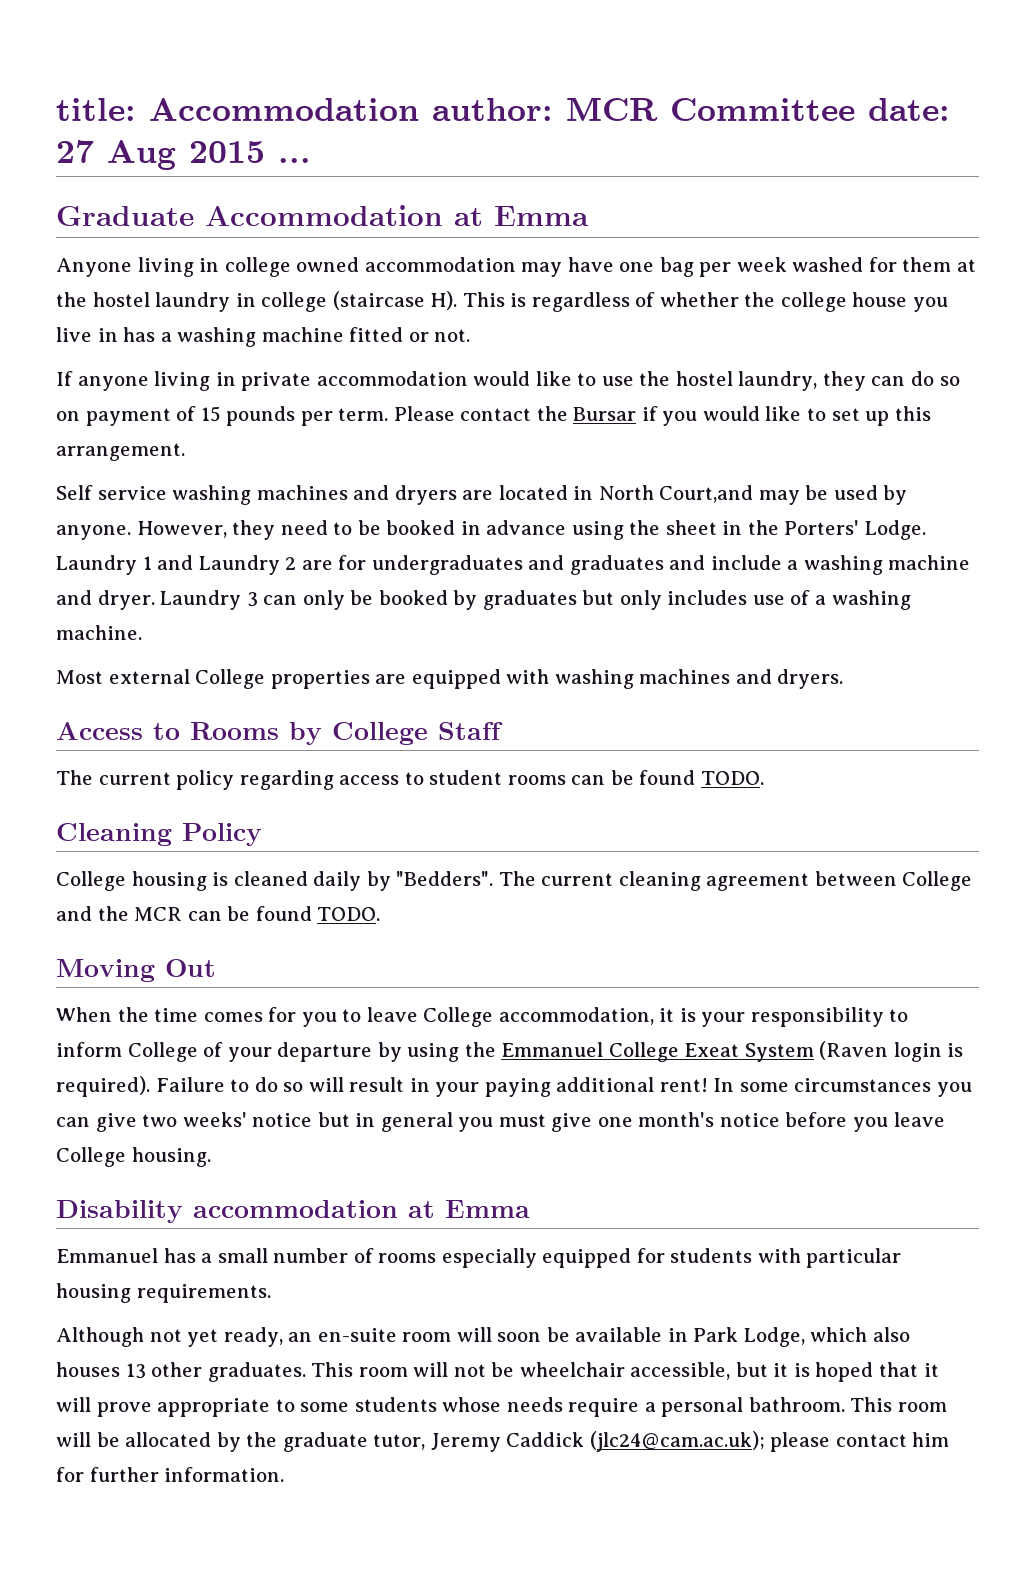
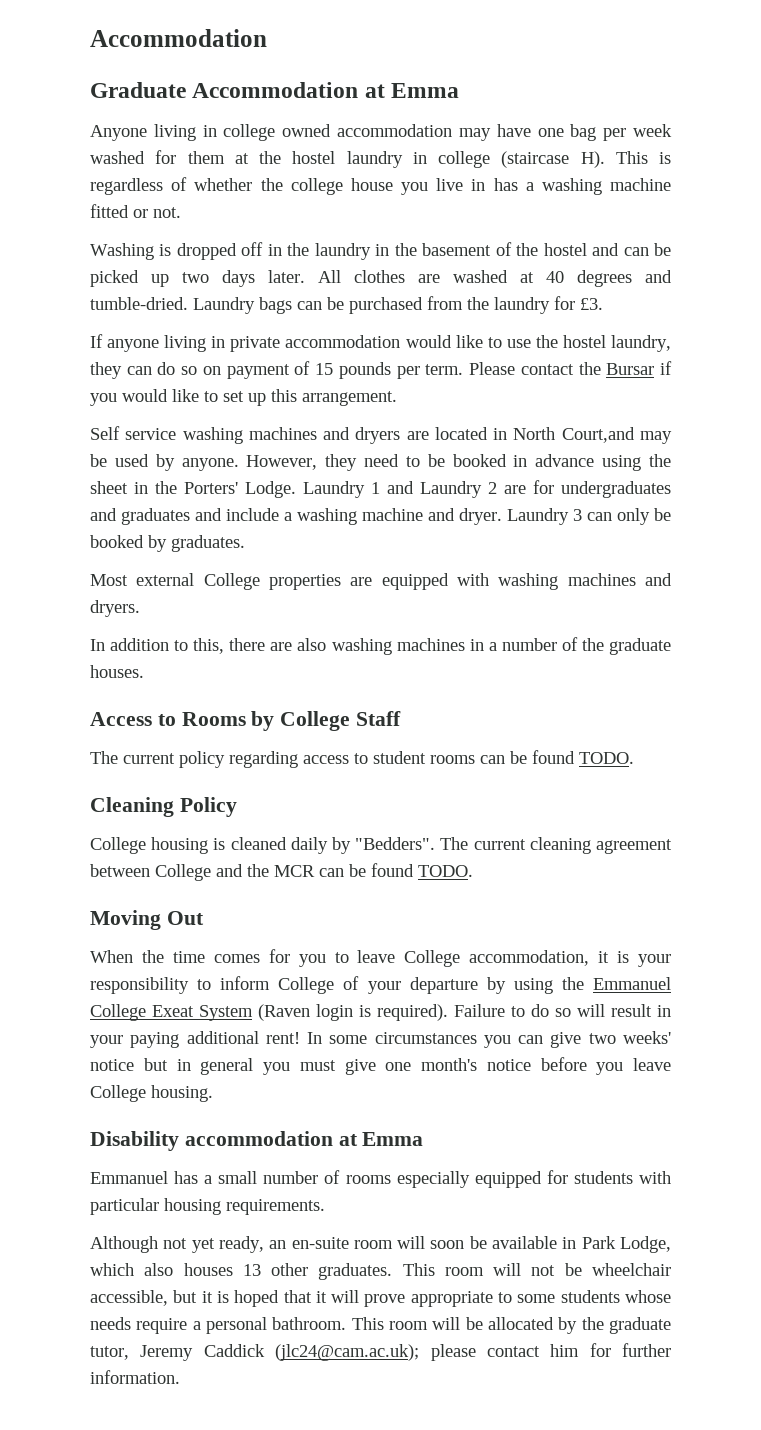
[56,97,950,121] [56,140,311,170] title: Accommodation author: MCR Committee date: 27 Aug 2015 ... -> [90,29,267,47] Accommodation
(471, 335) none -> [90,242,671,260] [90,270,672,287] [90,296,603,314] // Washing is dropped off in the laundry in the basement of the hostel and can be picked up two days later. All clothes are washed at 40 degrees and tumble-dried. Laundry bags can be purchased from the laundry for £3.
[482,590,911,610] [56,625,142,640] graduates but only includes use of a washing machine. -> [171,535,245,552] graduates.
(844, 679) none -> [90,637,671,655] [90,665,144,678] // In addition to this, there are also washing machines in a number of the graduate houses.

